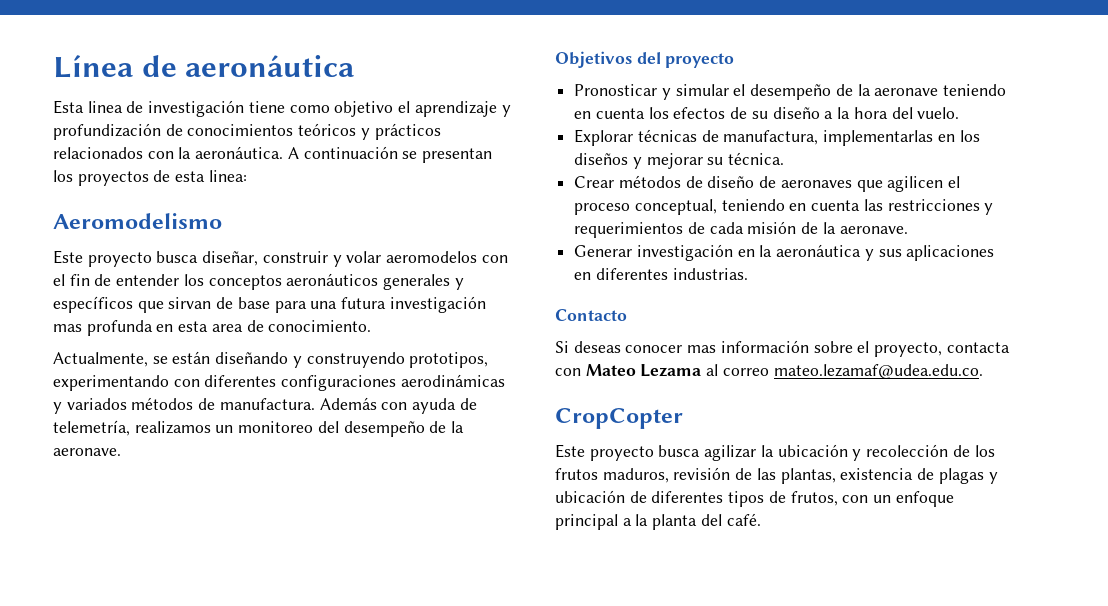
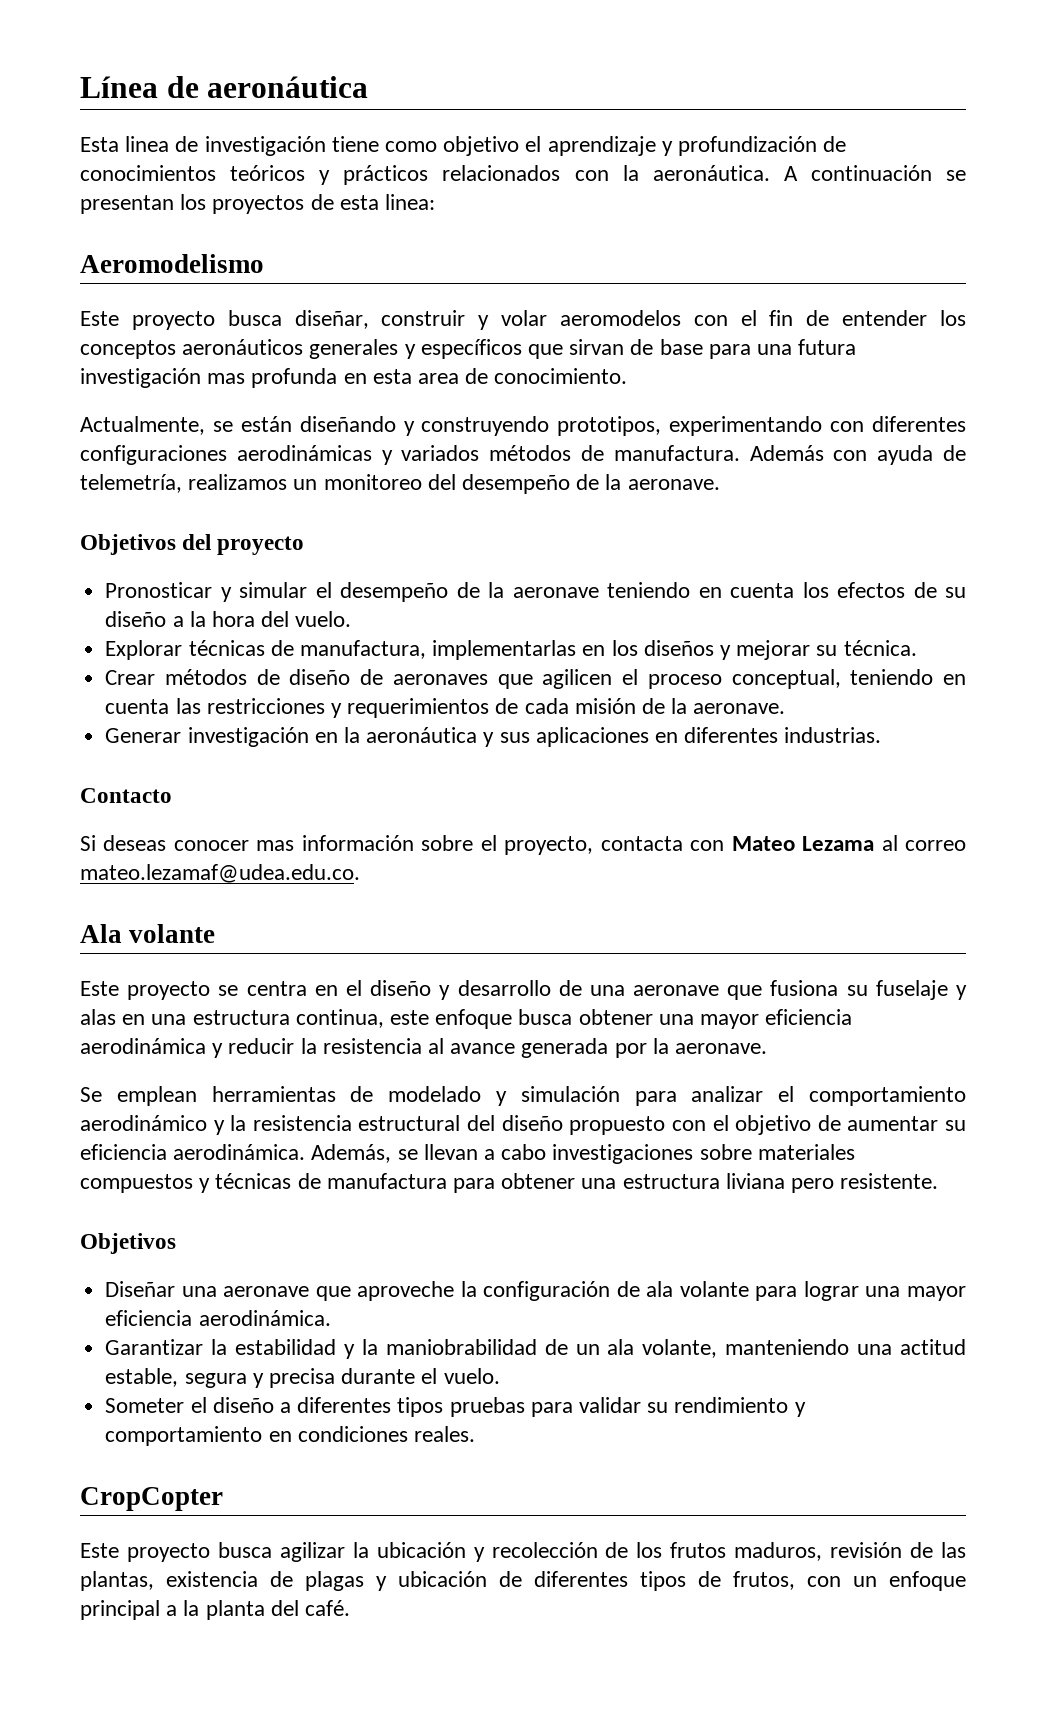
(983, 371) none -> [80,924,216,943] [80,980,967,1000] [80,1009,853,1029] [80,1038,768,1058] [80,1086,966,1106] [80,1115,967,1135] [80,1144,855,1164] [80,1173,939,1193] [80,1233,176,1254] [105,1281,966,1301] [105,1310,331,1326] [105,1339,966,1359] [105,1368,500,1388] [105,1397,806,1417] [105,1426,475,1446] // Ala volante // Este proyecto se centra en el diseño y desarrollo de una aeronave que fusiona su fuselaje y alas en una estructura continua, este enfoque busca obtener una mayor eficiencia aerodinámica y reducir la resistencia al avance generada por la aeronave. // Se emplean herramientas de modelado y simulación para analizar el comportamiento aerodinámico y la resistencia estructural del diseño propuesto con el objetivo de aumentar su eficiencia aerodinámica. Además, se llevan a cabo investigaciones sobre materiales compuestos y técnicas de manufactura para obtener una estructura liviana pero resistente. // Objetivos // Diseñar una aeronave que aproveche la configuración de ala volante para lograr una mayor eficiencia aerodinámica. // Garantizar la estabilidad y la maniobrabilidad de un ala volante, manteniendo una actitud estable, segura y precisa durante el vuelo. // Someter el diseño a diferentes tipos pruebas para validar su rendimiento y comportamiento en condiciones reales.

